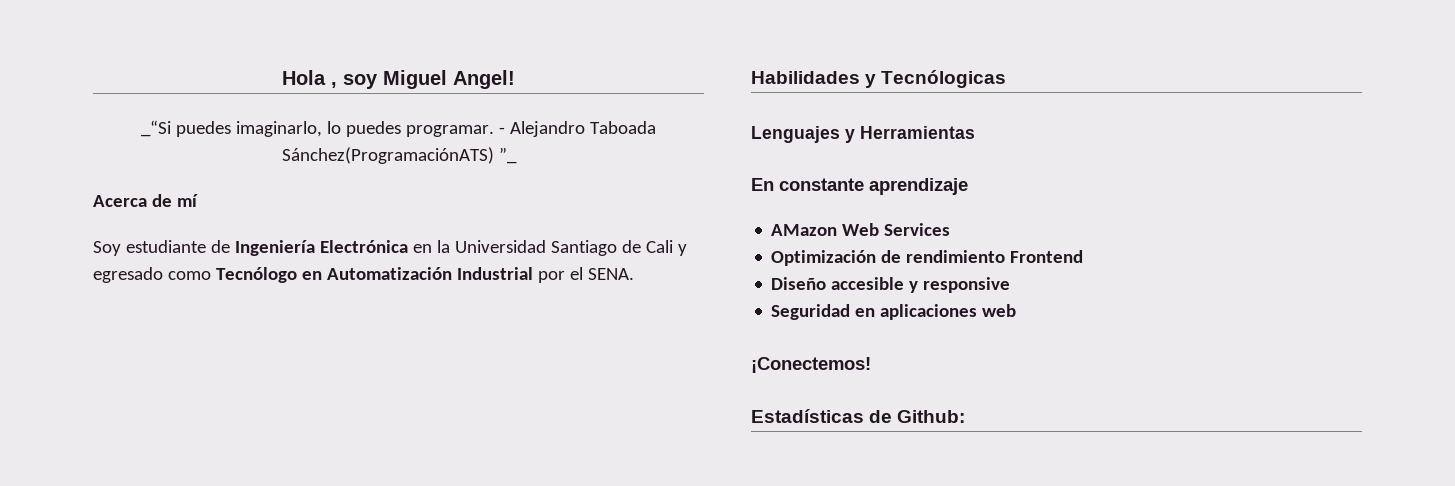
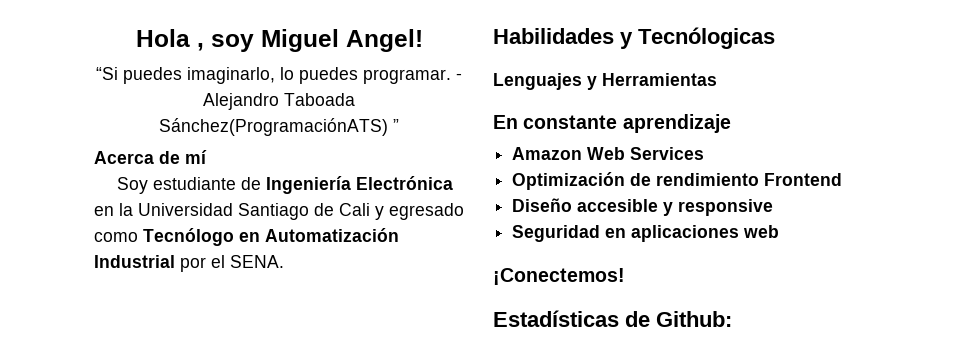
[141,120,172,137] _“Si -> [96,67,118,80] “Si
[498,147,517,164] ”_ -> [393,119,399,132] ”
[771,224,838,236] AMazon -> [512,147,583,160] Amazon

